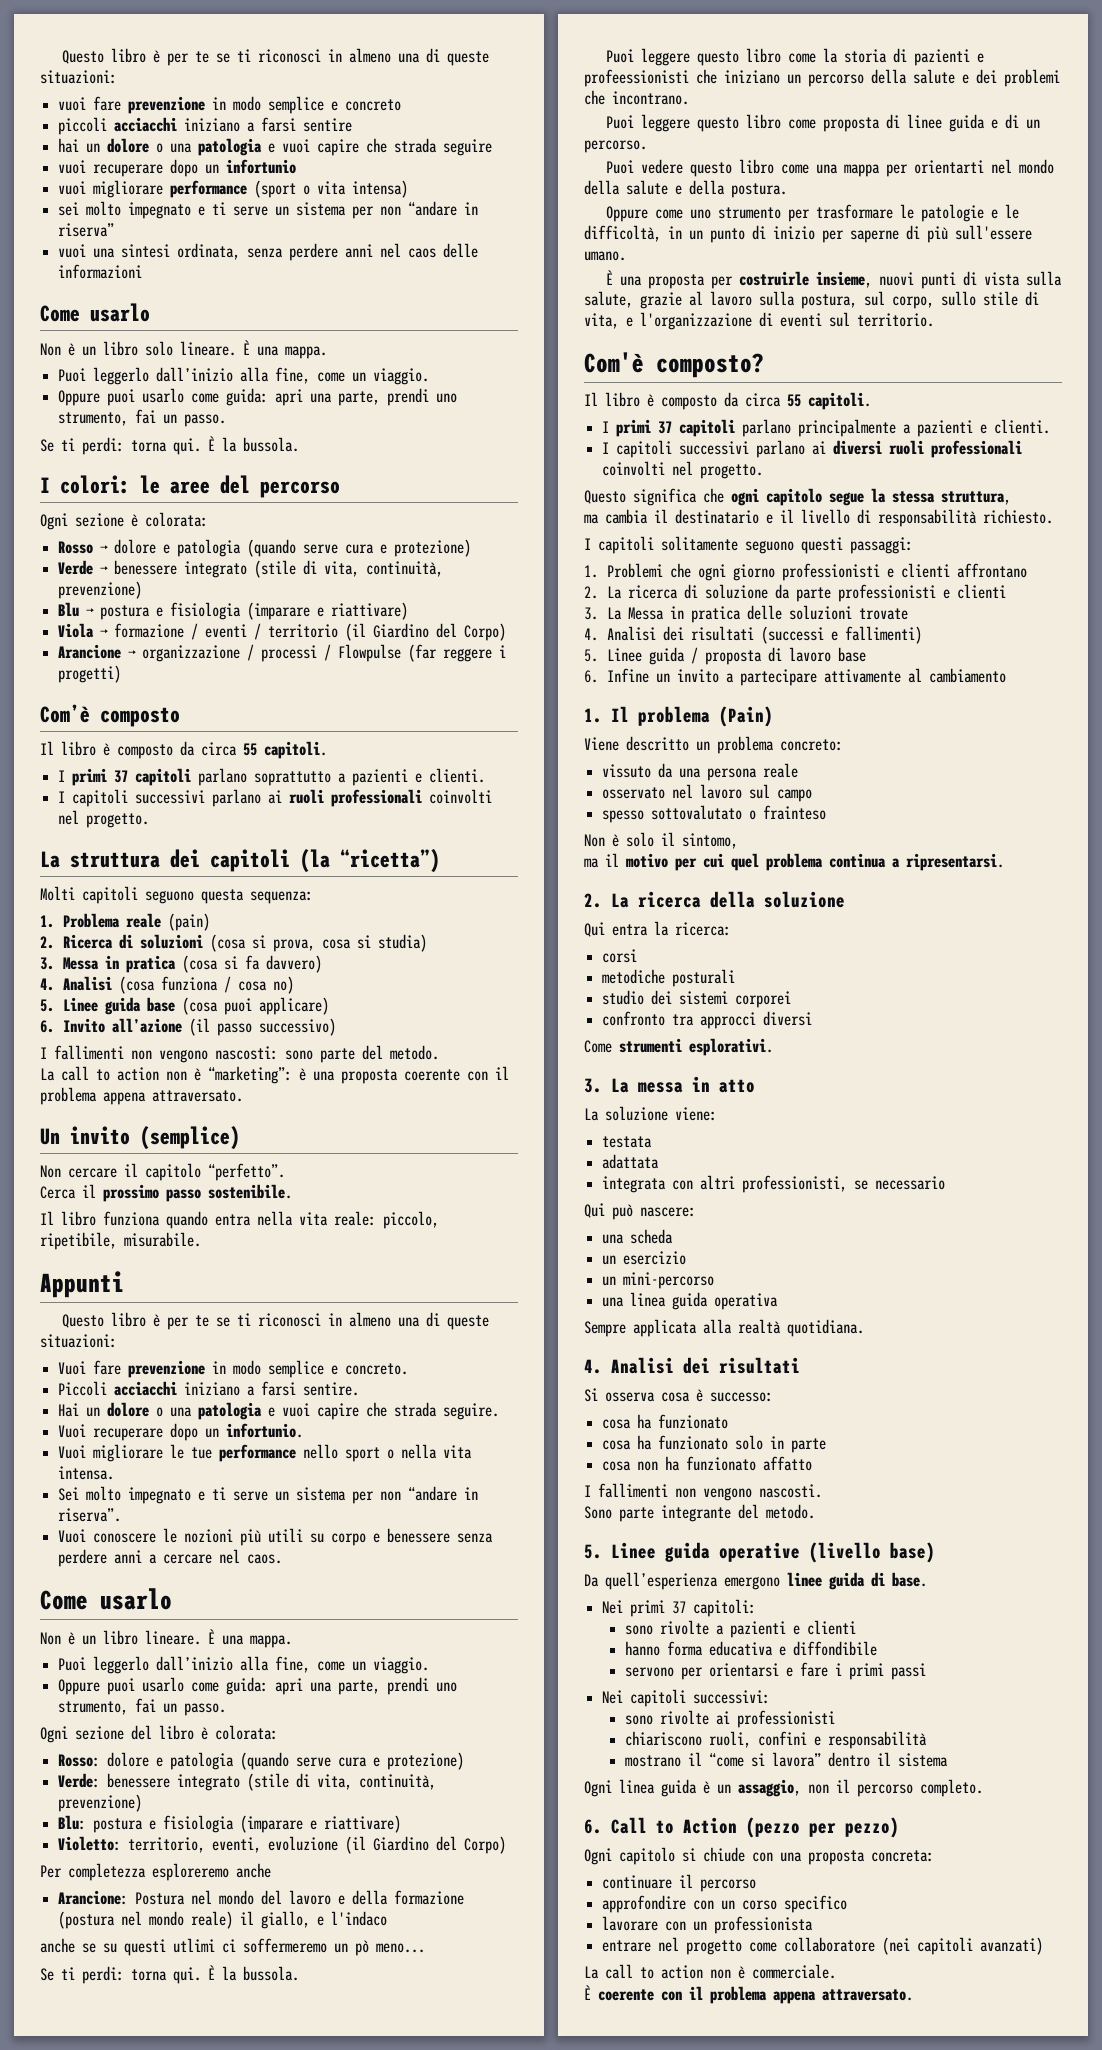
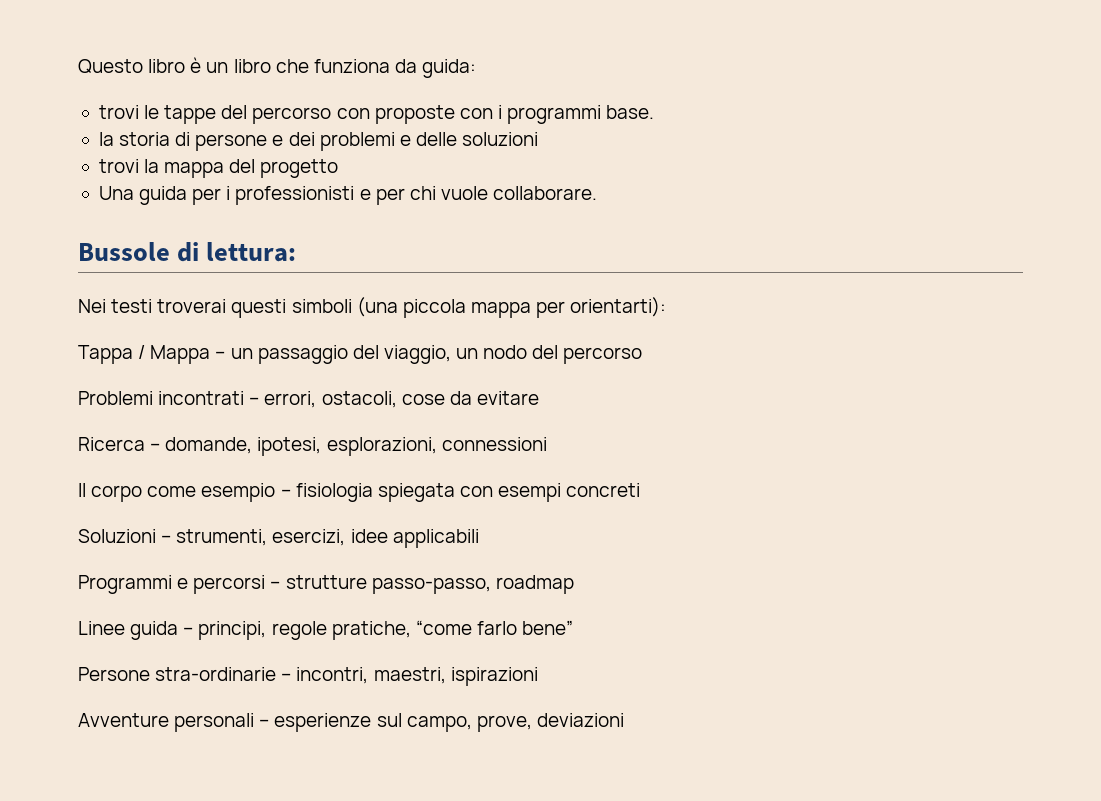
[62,48,490,66] [40,70,117,84] [58,96,402,114] [58,117,353,135] [58,138,493,156] [58,159,297,177] [58,180,409,198] [58,201,479,219] [58,223,115,237] [58,243,479,261] [58,264,143,279] [40,303,150,322] [40,340,327,359] [58,367,430,385] [58,388,458,406] [58,409,227,427] [40,436,299,455] [40,475,340,498] [40,512,208,530] [58,539,472,557] [58,560,444,578] [58,581,143,599] [58,602,409,620] [58,623,507,641] [58,644,507,662] [58,665,122,683] [40,704,180,727] [40,741,327,759] [58,768,486,786] [58,789,493,807] [58,810,150,828] [40,849,440,873] [40,886,313,904] [40,913,211,931] [40,934,428,952] [40,955,323,973] [40,976,295,994] [40,997,330,1015] [40,1018,337,1036] [40,1045,439,1063] [40,1066,509,1084] [40,1087,243,1105] [40,1126,240,1150] [40,1163,285,1181] [40,1184,292,1202] [40,1211,439,1229] [40,1232,201,1250] [40,1271,124,1298] [62,1312,490,1330] [40,1334,117,1348] [58,1360,409,1378] [58,1381,360,1396] [58,1402,500,1420] [58,1423,304,1441] [58,1444,473,1462] [58,1466,115,1480] [58,1486,479,1504] [58,1508,122,1522] [58,1528,494,1546] [58,1549,283,1567] [40,1588,172,1610] [40,1629,292,1648] [58,1656,430,1674] [58,1677,458,1695] [58,1698,227,1716] [40,1725,278,1743] [58,1752,465,1770] [58,1773,437,1791] [58,1794,143,1812] [58,1815,402,1833] [58,1836,507,1854] [40,1863,271,1881] [58,1890,465,1905] [58,1911,388,1929] [40,1938,425,1956] [40,1965,299,1984] [606,48,985,66] [584,69,1060,87] [584,90,689,105] [606,114,1041,132] [584,140,647,153] [606,159,1055,177] [584,180,787,198] [606,204,1020,222] [584,225,1032,243] [584,251,626,261] [606,270,1063,289] [584,291,1039,309] [584,312,934,330] [584,352,764,378] [584,392,871,410] [602,419,1051,437] [602,440,1023,458] [602,461,764,479] [584,488,1011,506] [584,509,1053,527] [584,536,913,554] [584,563,1028,581] [584,584,1007,602] [584,605,909,623] [584,626,923,644] [584,647,867,665] [584,668,1007,686] [584,706,773,727] [584,736,843,754] [602,763,799,781] [602,784,813,802] [602,805,827,823] [584,832,738,849] [584,853,1004,871] [584,891,845,908] [584,921,731,937] [602,949,638,963] [602,969,736,987] [602,990,792,1008] [602,1011,813,1029] [584,1038,773,1056] [584,1076,755,1093] [584,1106,717,1121] [602,1136,653,1148] [602,1154,660,1169] [602,1175,946,1193] [584,1203,696,1220] [602,1229,674,1244] [602,1251,687,1265] [602,1272,715,1289] [602,1292,779,1310] [584,1319,864,1337] [584,1357,800,1374] [584,1388,773,1402] [602,1414,729,1429] [602,1435,827,1453] [602,1456,813,1471] [584,1483,822,1501] [584,1504,815,1522] [584,1542,935,1563] [584,1572,927,1590] [602,1599,757,1617] [625,1620,857,1638] [625,1641,878,1656] [625,1662,927,1680] [602,1689,771,1707] [625,1710,836,1728] [625,1731,928,1749] [625,1752,949,1767] [584,1779,983,1797] [584,1817,899,1838] [584,1847,934,1865] [602,1874,757,1892] [602,1895,848,1913] [602,1916,814,1934] [602,1937,1044,1955] [584,1964,836,1979] [584,1985,913,2004] Questo libro è per te se ti riconosci in almeno una di queste situazioni: // vuoi fare prevenzione in modo semplice e concreto // piccoli acciacchi iniziano a farsi sentire // hai un dolore o una patologia e vuoi capire che strada seguire // vuoi recuperare dopo un infortunio // vuoi migliorare performance (sport o vita intensa) // sei molto impegnato e ti serve un sistema per non “andare in riserva” // vuoi una sintesi ordinata, senza perdere anni nel caos delle informazioni // Come usarlo // Non è un libro solo lineare. È una mappa. // Puoi leggerlo dall’inizio alla fine, come un viaggio. // Oppure puoi usarlo come guida: apri una parte, prendi uno strumento, fai un passo. // Se ti perdi: torna qui. È la bussola. // I colori: le aree del percorso // Ogni sezione è colorata: // Rosso → dolore e patologia (quando serve cura e protezione) // Verde → benessere integrato (stile di vita, continuità, prevenzione) // Blu → postura e fisiologia (imparare e riattivare) // Viola → formazione / eventi / territorio (il Giardino del Corpo) // Arancione → organizzazione / processi / Flowpulse (far reggere i progetti) // Com’è composto // Il libro è composto da circa 55 capitoli. // I primi 37 capitoli parlano soprattutto a pazienti e clienti. // I capitoli successivi parlano ai ruoli professionali coinvolti nel progetto. // La struttura dei capitoli (la “ricetta”) // Molti capitoli seguono questa sequenza: // 1. Problema reale (pain) // 2. Ricerca di soluzioni (cosa si prova, cosa si studia) // 3. Messa in pratica (cosa si fa davvero) // 4. Analisi (cosa funziona / cosa no) // 5. Linee guida base (cosa puoi applicare) // 6. Invito all’azione (il passo successivo) // I fallimenti non vengono nascosti: sono parte del metodo. // La call to action non è “marketing”: è una proposta coerente con il problema appena attraversato. // Un invito (semplice) // Non cercare il capitolo “perfetto”. // Cerca il prossimo passo sostenibile. // Il libro funziona quando entra nella vita reale: piccolo, ripetibile, misurabile. // Appunti // Questo libro è per te se ti riconosci in almeno una di queste situazioni: // Vuoi fare prevenzione in modo semplice e concreto. // Piccoli acciacchi iniziano a farsi sentire. // Hai un dolore o una patologia e vuoi capire che strada seguire. // Vuoi recuperare dopo un infortunio. // Vuoi migliorare le tue performance nello sport o nella vita intensa. // Sei molto impegnato e ti serve un sistema per non “andare in riserva”. // Vuoi conoscere le nozioni più utili su corpo e benessere senza perdere anni a cercare nel caos. // Come usarlo // Non è un libro lineare. È una mappa. // Puoi leggerlo dall’inizio alla fine, come un viaggio. // Oppure puoi usarlo come guida: apri una parte, prendi uno strumento, fai un passo. // Ogni sezione del libro è colorata: // Rosso: dolore e patologia (quando serve cura e protezione) // Verde: benessere integrato (stile di vita, continuità, prevenzione) // Blu: postura e fisiologia (imparare e riattivare) // Violetto: territorio, eventi, evoluzione (il Giardino del Corpo) // Per completezza esploreremo anche // Arancione: Postura nel mondo del lavoro e della formazione (postura nel mondo reale) il giallo, e l'indaco // anche se su questi utlimi ci soffermeremo un pò meno... // Se ti perdi: torna qui. È la bussola. // Puoi leggere questo libro come la storia di pazienti e profeessionisti che iniziano un percorso della salute e dei problemi che incontrano. // Puoi leggere questo libro come proposta di linee guida e di un percorso. // Puoi vedere questo libro come una mappa per orientarti nel mondo della salute e della postura. // Oppure come uno strumento per trasformare le patologie e le difficoltà, in un punto di inizio per saperne di più sull'essere umano. // È una proposta per costruirle insieme, nuovi punti di vista sulla salute, grazie al lavoro sulla postura, sul corpo, sullo stile di vita, e l'organizzazione di eventi sul territorio. // Com'è composto? // Il libro è composto da circa 55 capitoli. // I primi 37 capitoli parlano principalmente a pazienti e clienti. // I capitoli successivi parlano ai diversi ruoli professionali coinvolti nel progetto. // Questo significa che ogni capitolo segue la stessa struttura, // ma cambia il destinatario e il livello di responsabilità richiesto. // I capitoli solitamente seguono questi passaggi: // 1. Problemi che ogni giorno professionisti e clienti affrontano // 2. La ricerca di soluzione da parte professionisti e clienti // 3. La Messa in pratica delle soluzioni trovate // 4. Analisi dei risultati (successi e fallimenti) // 5. Linee guida / proposta di lavoro base // 6. Infine un invito a partecipare attivamente al cambiamento // 1. Il problema (Pain) // Viene descritto un problema concreto: // vissuto da una persona reale // osservato nel lavoro sul campo // spesso sottovalutato o frainteso // Non è solo il sintomo, // ma il motivo per cui quel problema continua a ripresentarsi. // 2. La ricerca della soluzione // Qui entra la ricerca: // corsi // metodiche posturali // studio dei sistemi corporei // confronto tra approcci diversi // Come strumenti esplorativi. // 3. La messa in atto // La soluzione viene: // testata // adattata // integrata con altri professionisti, se necessario // Qui può nascere: // una scheda // un esercizio // un mini-percorso // una linea guida operativa // Sempre applicata alla realtà quotidiana. // 4. Analisi dei risultati // Si osserva cosa è successo: // cosa ha funzionato // cosa ha funzionato solo in parte // cosa non ha funzionato affatto // I fallimenti non vengono nascosti. // Sono parte integrante del metodo. // 5. Linee guida operative (livello base) // Da quell’esperienza emergono linee guida di base. // Nei primi 37 capitoli: // sono rivolte a pazienti e clienti // hanno forma educativa e diffondibile // servono per orientarsi e fare i primi passi // Nei capitoli successivi: // sono rivolte ai professionisti // chiariscono ruoli, confini e responsabilità // mostrano il “come si lavora” dentro il sistema // Ogni linea guida è un assaggio, non il percorso completo. // 6. Call to Action (pezzo per pezzo) // Ogni capitolo si chiude con una proposta concreta: // continuare il percorso // approfondire con un corso specifico // lavorare con un professionista // entrare nel progetto come collaboratore (nei capitoli avanzati) // La call to action non è commerciale. // È coerente con il problema appena attraversato. -> [78,57,477,78] [98,105,655,124] [98,132,539,151] [98,159,339,178] [98,186,598,205] [78,242,297,262] [78,297,667,318] [78,345,643,364] [78,391,539,408] [78,437,547,456] [78,483,641,502] [78,529,479,548] [78,575,574,594] [78,620,574,640] [78,667,538,686] [78,713,624,732] Questo libro è un libro che funziona da guida: // trovi le tappe del percorso con proposte con i programmi base. // la storia di persone e dei problemi e delle soluzioni // trovi la mappa del progetto // Una guida per i professionisti e per chi vuole collaborare. // Bussole di lettura: // Nei testi troverai questi simboli (una piccola mappa per orientarti): // Tappa / Mappa – un passaggio del viaggio, un nodo del percorso // Problemi incontrati – errori, ostacoli, cose da evitare // Ricerca – domande, ipotesi, esplorazioni, connessioni // Il corpo come esempio – fisiologia spiegata con esempi concreti // Soluzioni – strumenti, esercizi, idee applicabili // Programmi e percorsi – strutture passo-passo, roadmap // Linee guida – principi, regole pratiche, “come farlo bene” // Persone stra-ordinarie – incontri, maestri, ispirazioni // Avventure personali – esperienze sul campo, prove, deviazioni

